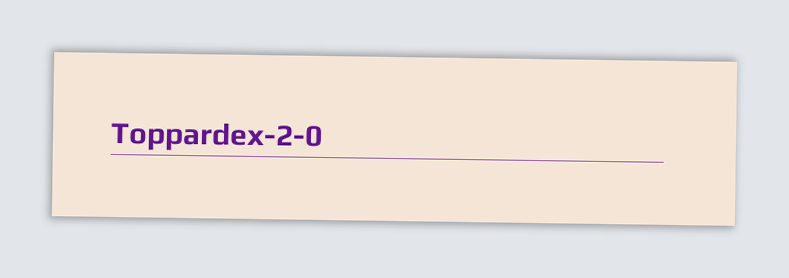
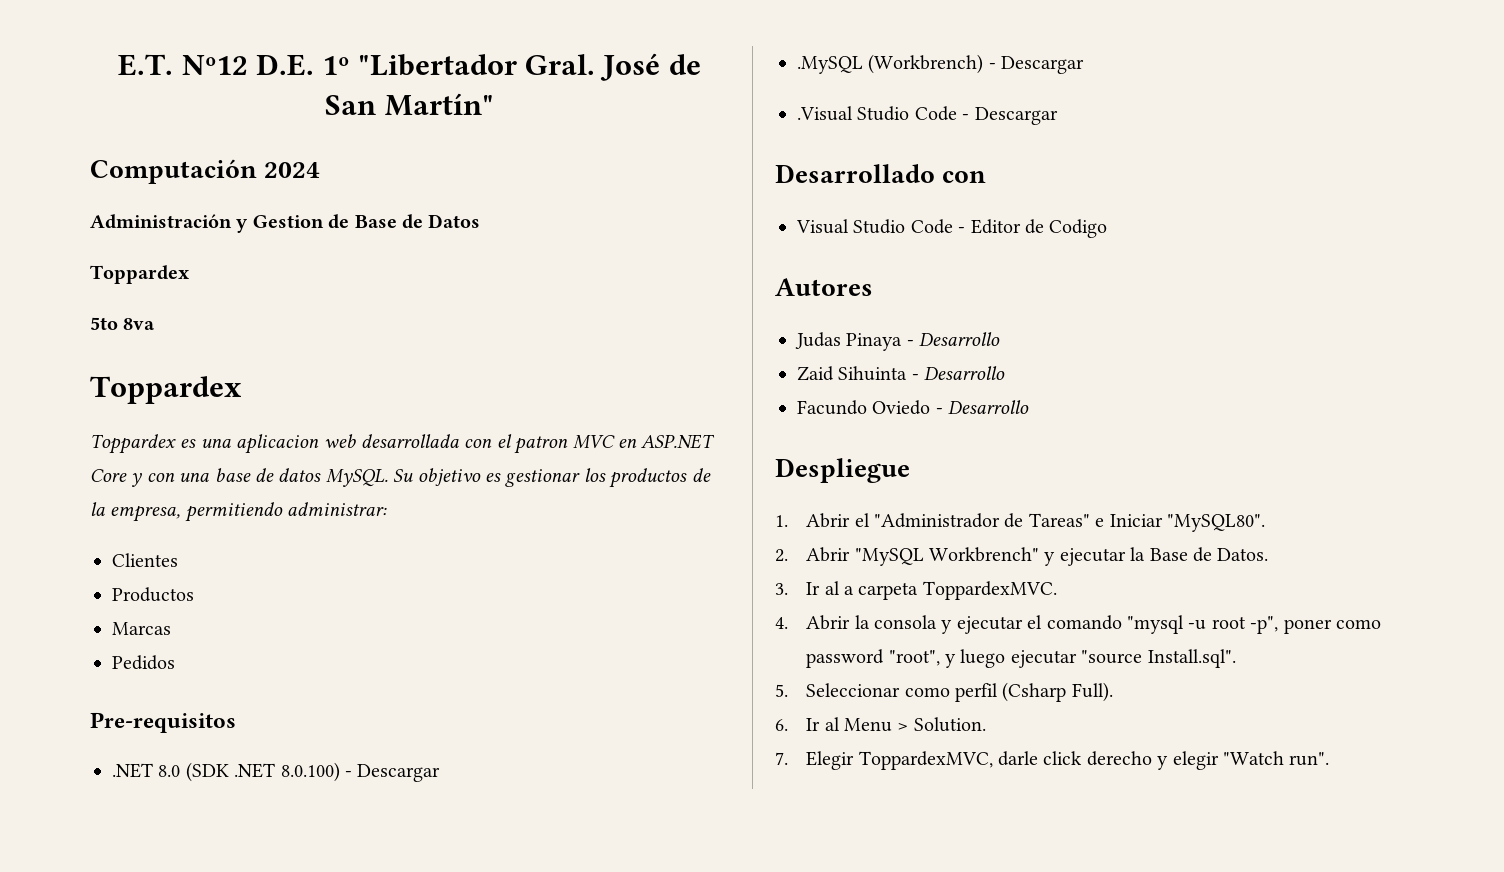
[110,121,323,153] Toppardex-2-0 -> [118,53,701,81] [325,93,494,116] [90,159,321,184] [90,214,481,233] [90,265,190,284] [90,317,156,330] [90,376,242,404] [90,434,716,454] [90,468,711,488] [90,502,388,522] [112,553,178,567] [112,587,194,602] [112,622,171,635] [112,655,175,670] [90,712,236,733] [112,762,441,782] [797,54,1085,74] [797,106,1058,125] [775,164,987,183] [796,219,1108,238] [775,278,873,296] [795,332,1001,351] [797,366,1006,381] [797,400,1030,415] [775,458,910,483] [775,513,1266,532] [775,547,1269,566] [775,581,1057,600] [775,615,1382,634] [806,649,1236,668] [775,682,1113,702] [775,717,986,732] [775,751,1330,770] E.T. Nº12 D.E. 1º "Libertador Gral. José de San Martín" // Computación 2024 // Administración y Gestion de Base de Datos // Toppardex // 5to 8va // Toppardex // Toppardex es una aplicacion web desarrollada con el patron MVC en ASP.NET Core y con una base de datos MySQL. Su objetivo es gestionar los productos de la empresa, permitiendo administrar: // Clientes // Productos // Marcas // Pedidos // Pre-requisitos // .NET 8.0 (SDK .NET 8.0.100) - Descargar // .MySQL (Workbrench) - Descargar // .Visual Studio Code - Descargar // Desarrollado con // Visual Studio Code - Editor de Codigo // Autores // Judas Pinaya - Desarrollo // Zaid Sihuinta - Desarrollo // Facundo Oviedo - Desarrollo // Despliegue // 1. Abrir el "Administrador de Tareas" e Iniciar "MySQL80". // 2. Abrir "MySQL Workbrench" y ejecutar la Base de Datos. // 3. Ir al a carpeta ToppardexMVC. // 4. Abrir la consola y ejecutar el comando "mysql -u root -p", poner como password "root", y luego ejecutar "source Install.sql". // 5. Seleccionar como perfil (Csharp Full). // 6. Ir al Menu > Solution. // 7. Elegir ToppardexMVC, darle click derecho y elegir "Watch run".

